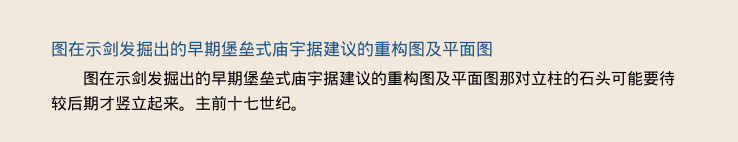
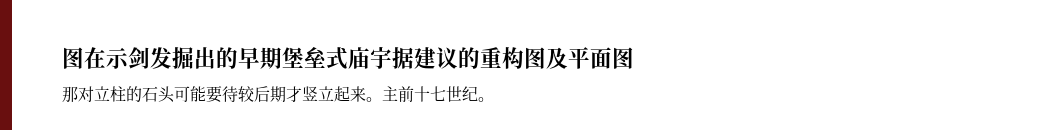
[83,70,500,86] 图在示剑发掘出的早期堡垒式庙宇据建议的重构图及平面图 -> (634, 58) none

